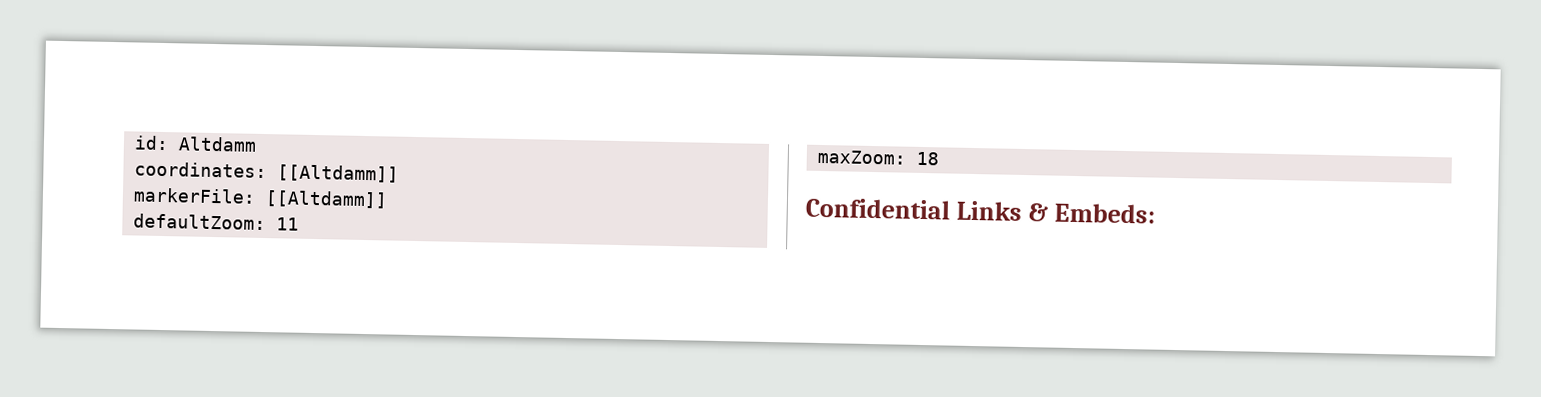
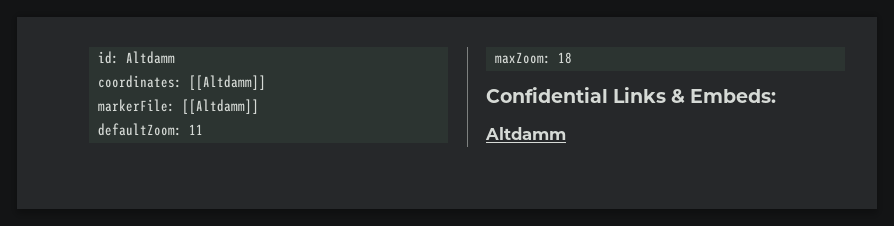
(1155, 213) none -> [485,127,566,140] // Altdamm

